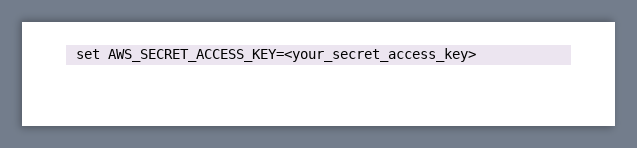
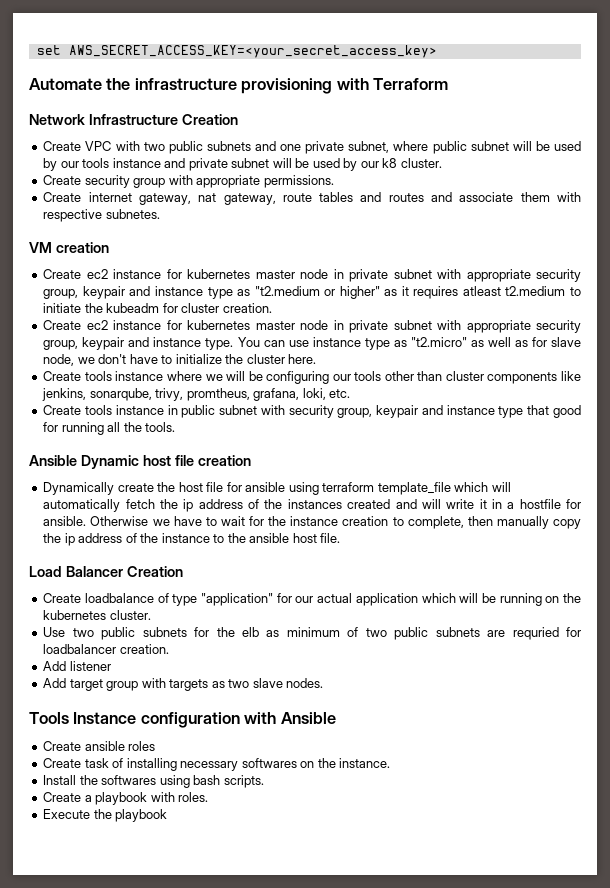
(476, 55) none -> [29,78,449,94] [29,114,238,125] [43,141,582,154] [43,158,442,171] [43,175,334,188] [43,192,581,205] [43,209,160,222] [29,242,109,253] [43,269,582,282] [43,286,581,299] [43,303,272,313] [43,320,582,333] [43,337,581,350] [43,354,317,366] [43,371,582,384] [42,388,351,401] [43,405,582,418] [43,422,176,435] [29,455,251,469] [43,482,511,495] [43,499,581,512] [43,516,581,529] [43,533,341,546] [29,566,183,577] [43,593,581,606] [43,610,151,620] [43,627,581,640] [43,644,169,654] [43,661,111,671] [43,678,324,691] [29,712,336,728] [43,741,156,751] [43,758,391,771] [43,775,264,788] [43,792,209,805] [43,809,168,822] // Automate the infrastructure provisioning with Terraform // Network Infrastructure Creation // Create VPC with two public subnets and one private subnet, where public subnet will be used by our tools instance and private subnet will be used by our k8 cluster. // Create security group with appropriate permissions. // Create internet gateway, nat gateway, route tables and routes and associate them with respective subnetes. // VM creation // Create ec2 instance for kubernetes master node in private subnet with appropriate security group, keypair and instance type as "t2.medium or higher" as it requires atleast t2.medium to initiate the kubeadm for cluster creation. // Create ec2 instance for kubernetes master node in private subnet with appropriate security group, keypair and instance type. You can use instance type as "t2.micro" as well as for slave node, we don't have to initialize the cluster here. // Create tools instance where we will be configuring our tools other than cluster components like jenkins, sonarqube, trivy, promtheus, grafana, loki, etc. // Create tools instance in public subnet with security group, keypair and instance type that good for running all the tools. // Ansible Dynamic host file creation // Dynamically create the host file for ansible using terraform template_file which will automatically fetch the ip address of the instances created and will write it in a hostfile for ansible. Otherwise we have to wait for the instance creation to complete, then manually copy the ip address of the instance to the ansible host file. // Load Balancer Creation // Create loadbalance of type "application" for our actual application which will be running on the kubernetes cluster. // Use two public subnets for the elb as minimum of two public subnets are requried for loadbalancer creation. // Add listener // Add target group with targets as two slave nodes. // Tools Instance configuration with Ansible // Create ansible roles // Create task of installing necessary softwares on the instance. // Install the softwares using bash scripts. // Create a playbook with roles. // Execute the playbook

